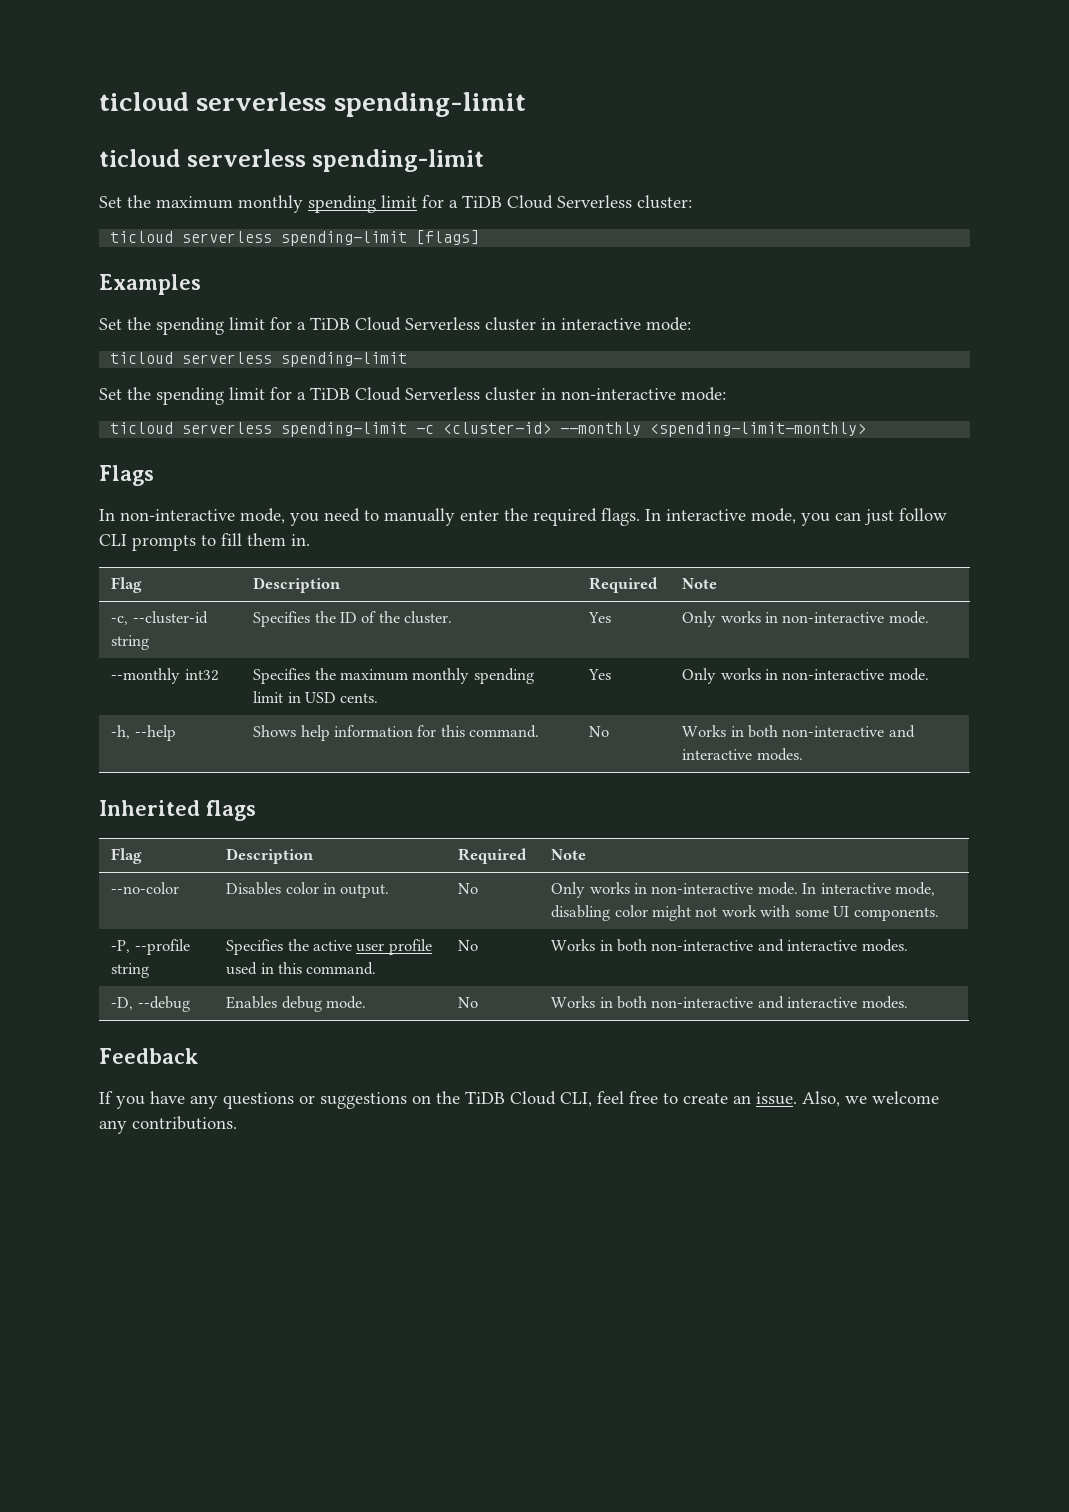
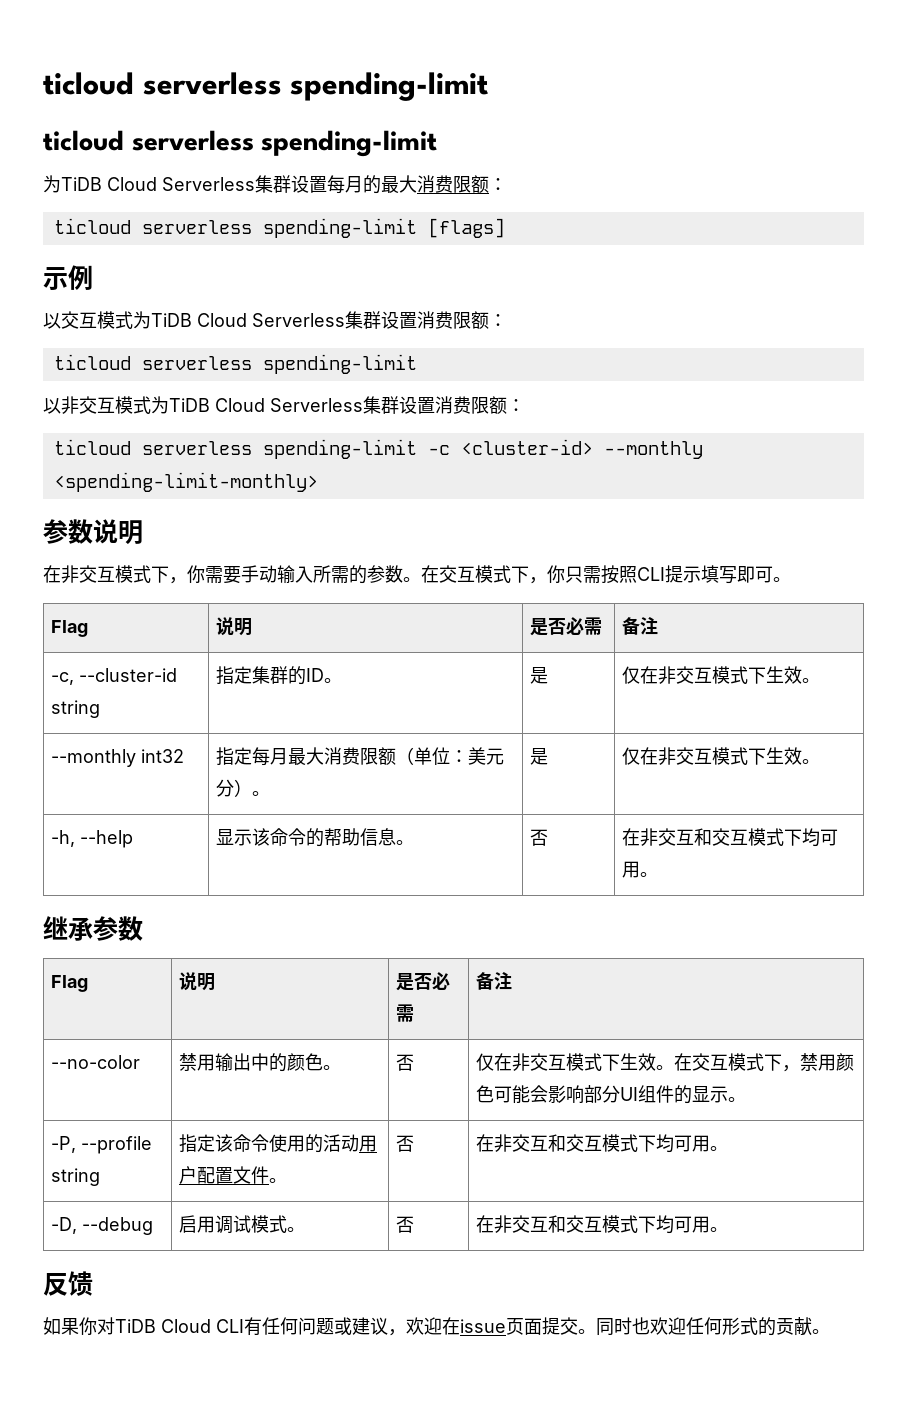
[99,195,692,213] [110,230,480,246] [99,274,201,295] [99,317,691,335] [110,352,408,367] [99,387,726,405] Set the maximum monthly spending limit for a TiDB Cloud Serverless cluster: // ticloud serverless spending-limit [flags] // Examples // Set the spending limit for a TiDB Cloud Serverless cluster in interactive mode: // ticloud serverless spending-limit // Set the spending limit for a TiDB Cloud Serverless cluster in non-interactive mode: -> [43,175,507,194] [53,218,505,238] [43,265,93,290] [43,311,507,329] [53,354,417,374] [43,396,525,414] 为TiDB Cloud Serverless集群设置每月的最大消费限额： // ticloud serverless spending-limit [flags] // 示例 // 以交互模式为TiDB Cloud Serverless集群设置消费限额： // ticloud serverless spending-limit // 以非交互模式为TiDB Cloud Serverless集群设置消费限额：
[99,465,154,486] [99,508,947,526] [99,533,310,551] [111,577,143,593] [253,577,342,593] [589,577,659,593] [682,578,718,589] [111,611,208,625] [111,635,150,650] [253,611,453,627] [588,612,612,623] [682,611,929,627] [111,668,219,684] [253,668,534,684] [253,691,379,703] [588,669,612,680] [682,668,929,684] [111,725,176,741] [253,725,540,741] [589,726,610,737] [682,725,915,738] [682,748,803,761] [99,800,256,821] [111,848,143,864] [226,848,315,864] [458,848,528,864] [551,849,587,860] [111,882,180,894] [226,882,390,898] [458,883,479,894] [551,882,936,898] [551,905,939,921] [111,939,190,955] [111,963,150,978] [226,939,432,955] [226,962,377,975] [458,940,479,951] [551,939,908,952] [111,996,190,1012] [226,996,367,1012] [458,997,479,1008] [551,996,908,1009] [99,1048,198,1064] [99,1091,939,1109] [99,1116,237,1134] Flags // In non-interactive mode, you need to manually enter the required flags. In interactive mode, you can just follow CLI prompts to fill them in. // Flag | Description | Required | Note // -c, --cluster-id string | Specifies the ID of the cluster. | Yes | Only works in non-interactive mode. // --monthly int32 | Specifies the maximum monthly spending limit in USD cents. | Yes | Only works in non-interactive mode. // -h, --help | Shows help information for this command. | No | Works in both non-interactive and interactive modes. // Inherited flags // Flag | Description | Required | Note // --no-color | Disables color in output. | No | Only works in non-interactive mode. In interactive mode, disabling color might not work with some UI components. // -P, --profile string | Specifies the active user profile used in this command. | No | Works in both non-interactive and interactive modes. // -D, --debug | Enables debug mode. | No | Works in both non-interactive and interactive modes. // Feedback // If you have any questions or suggestions on the TiDB Cloud CLI, feel free to create an issue. Also, we welcome any contributions. -> [43,519,143,545] [43,565,791,584] [51,620,89,637] [216,617,253,636] [530,617,603,636] [622,617,659,635] [51,668,178,685] [51,700,101,718] [216,666,343,685] [530,667,549,684] [622,666,821,684] [51,749,185,767] [216,747,505,766] [216,779,271,797] [530,748,549,765] [622,747,821,765] [51,830,134,848] [216,828,415,847] [530,829,549,846] [622,828,839,847] [622,861,659,878] [43,916,143,941] [51,975,89,992] [179,972,216,991] [396,972,451,991] [396,1004,415,1022] [476,972,513,990] [51,1055,141,1069] [179,1053,342,1072] [396,1054,415,1071] [476,1053,855,1072] [476,1085,747,1104] [51,1136,153,1154] [51,1168,101,1186] [179,1134,378,1153] [179,1166,288,1184] [396,1135,415,1152] [476,1134,729,1153] [51,1217,154,1235] [179,1215,306,1234] [396,1216,415,1233] [476,1215,729,1234] [43,1271,93,1296] [43,1317,830,1336] 参数说明 // 在非交互模式下，你需要手动输入所需的参数。在交互模式下，你只需按照CLI提示填写即可。 // Flag | 说明 | 是否必需 | 备注 // -c, --cluster-id string | 指定集群的ID。 | 是 | 仅在非交互模式下生效。 // --monthly int32 | 指定每月最大消费限额（单位：美元分）。 | 是 | 仅在非交互模式下生效。 // -h, --help | 显示该命令的帮助信息。 | 否 | 在非交互和交互模式下均可用。 // 继承参数 // Flag | 说明 | 是否必需 | 备注 // --no-color | 禁用输出中的颜色。 | 否 | 仅在非交互模式下生效。在交互模式下，禁用颜色可能会影响部分UI组件的显示。 // -P, --profile string | 指定该命令使用的活动用户配置文件。 | 否 | 在非交互和交互模式下均可用。 // -D, --debug | 启用调试模式。 | 否 | 在非交互和交互模式下均可用。 // 反馈 // 如果你对TiDB Cloud CLI有任何问题或建议，欢迎在issue页面提交。同时也欢迎任何形式的贡献。

